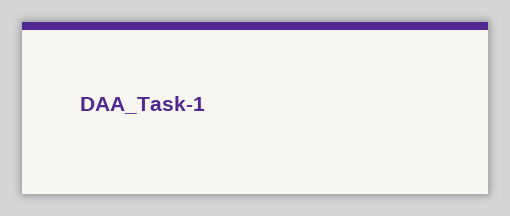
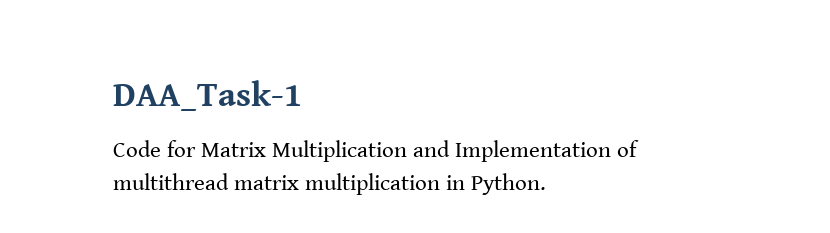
(205, 105) none -> [113,140,640,162] [113,173,547,195] // Code for Matrix Multiplication and Implementation of multithread matrix multiplication in Python.

